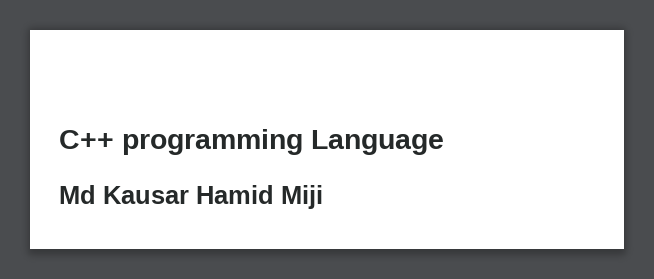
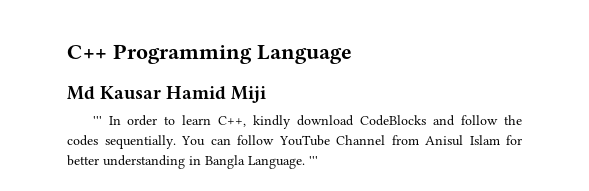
[122,129,303,155] programming -> [113,44,252,64] Programming
(323, 197) none -> [92,115,523,129] [67,135,522,149] [67,155,318,169] // ''' In order to learn C++, kindly download CodeBlocks and follow the codes sequentially. You can follow YouTube Channel from Anisul Islam for better understanding in Bangla Language. '''

